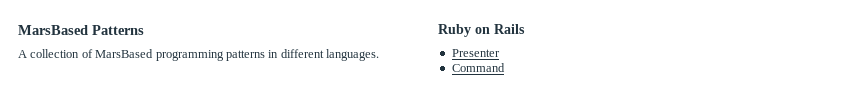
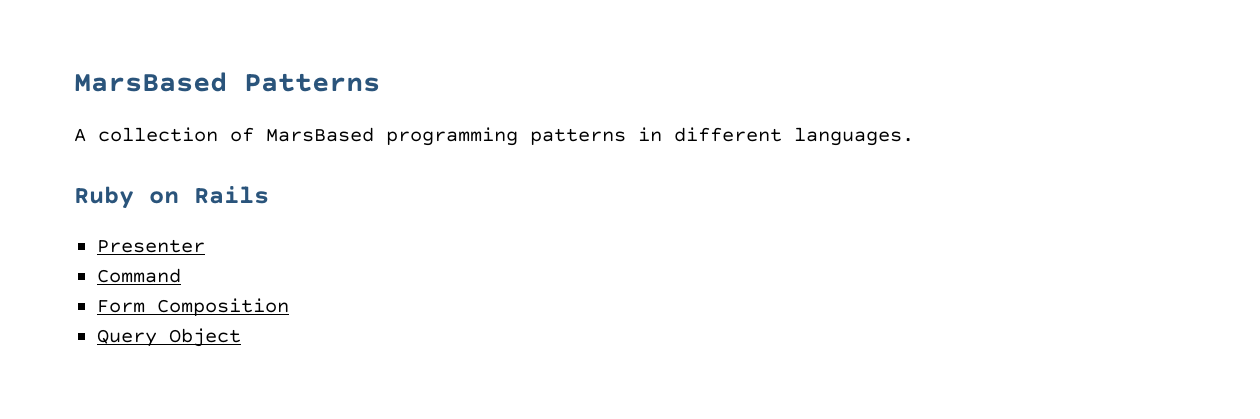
(505, 67) none -> [96,298,289,316] [96,328,241,347] // Form Composition // Query Object

